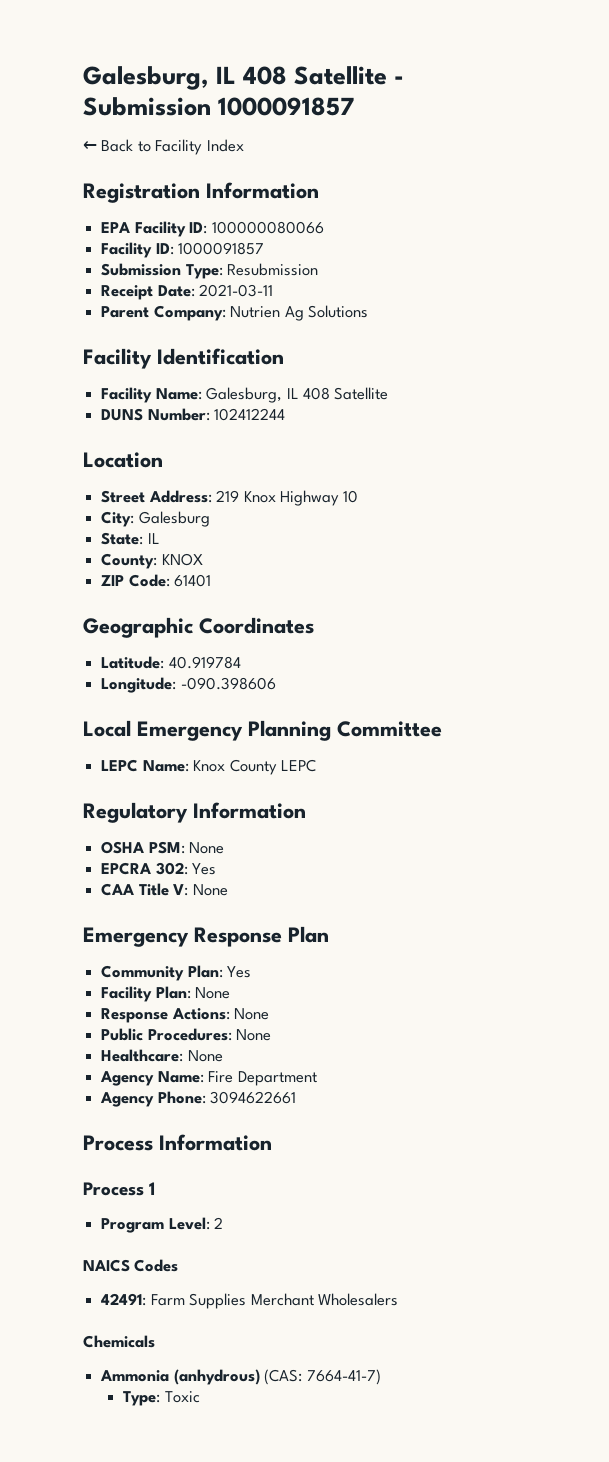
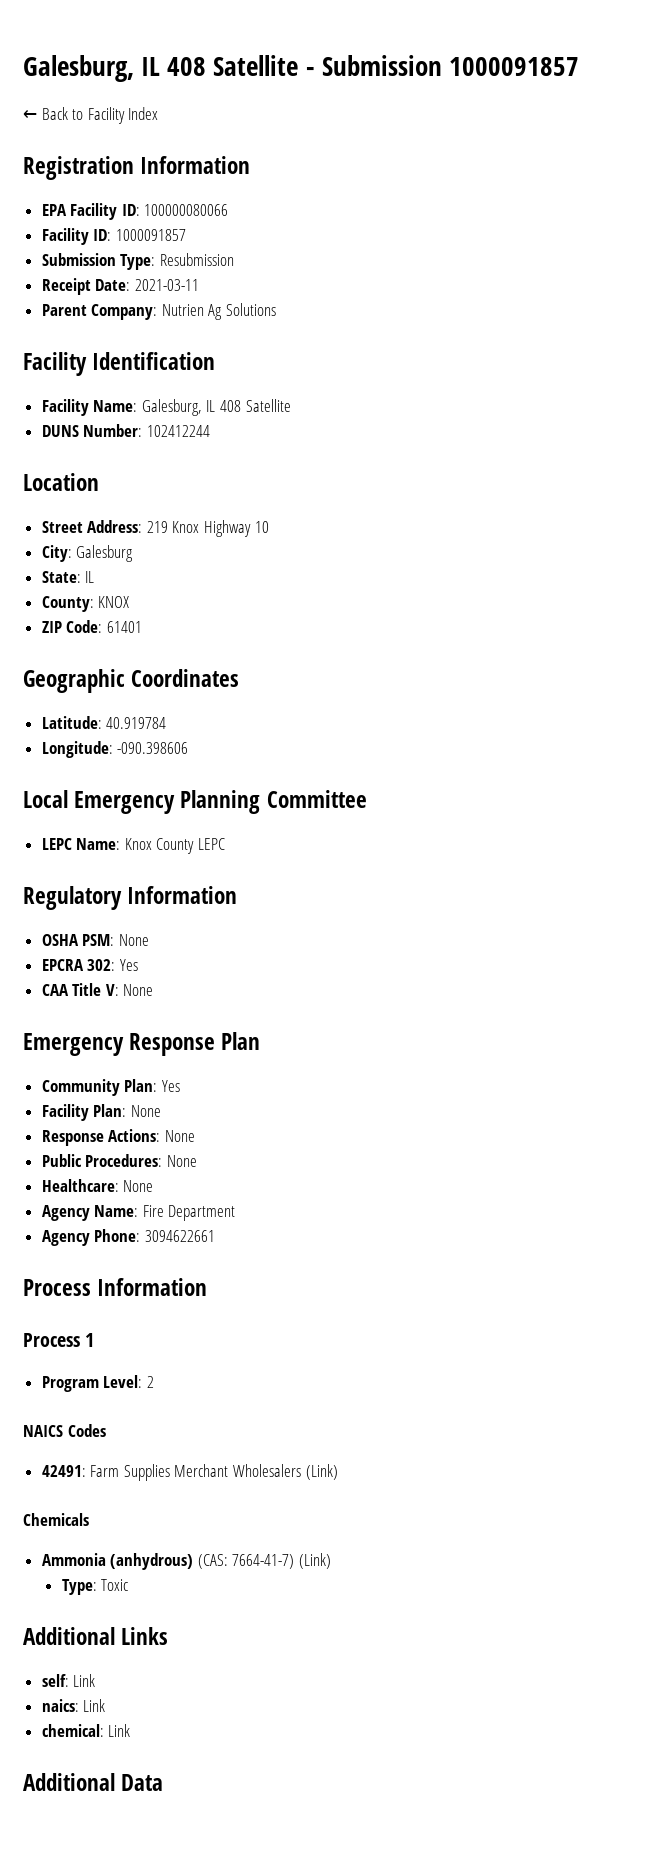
(398, 1299) none -> [305,1464,338,1480] (Link)
(381, 1377) none -> [299,1553,332,1569] (Link)
(200, 1397) none -> [23,1627,169,1645] [41,1674,96,1687] [41,1699,106,1712] [41,1724,131,1737] [23,1773,164,1791] // Additional Links // self: Link // naics: Link // chemical: Link // Additional Data

